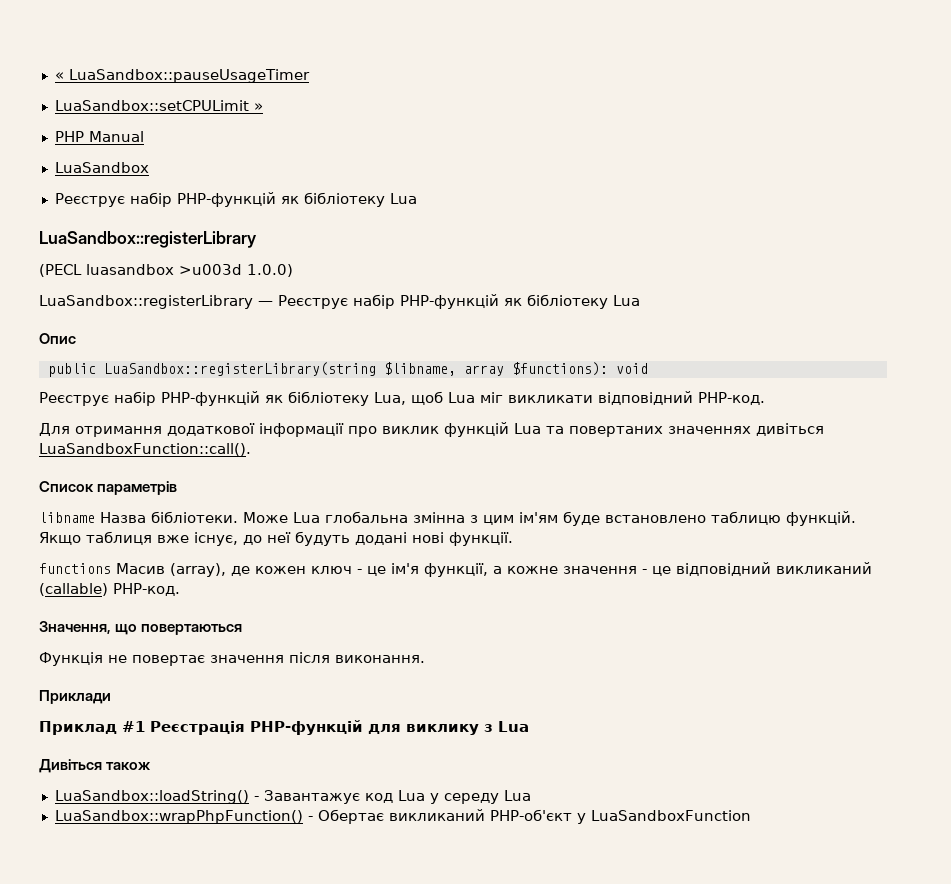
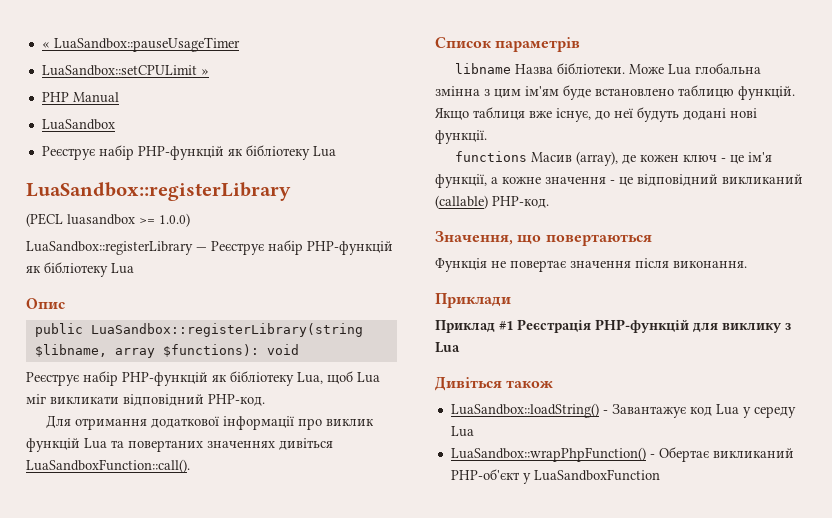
[179,264,242,275] >u003d -> [139,218,155,224] >=

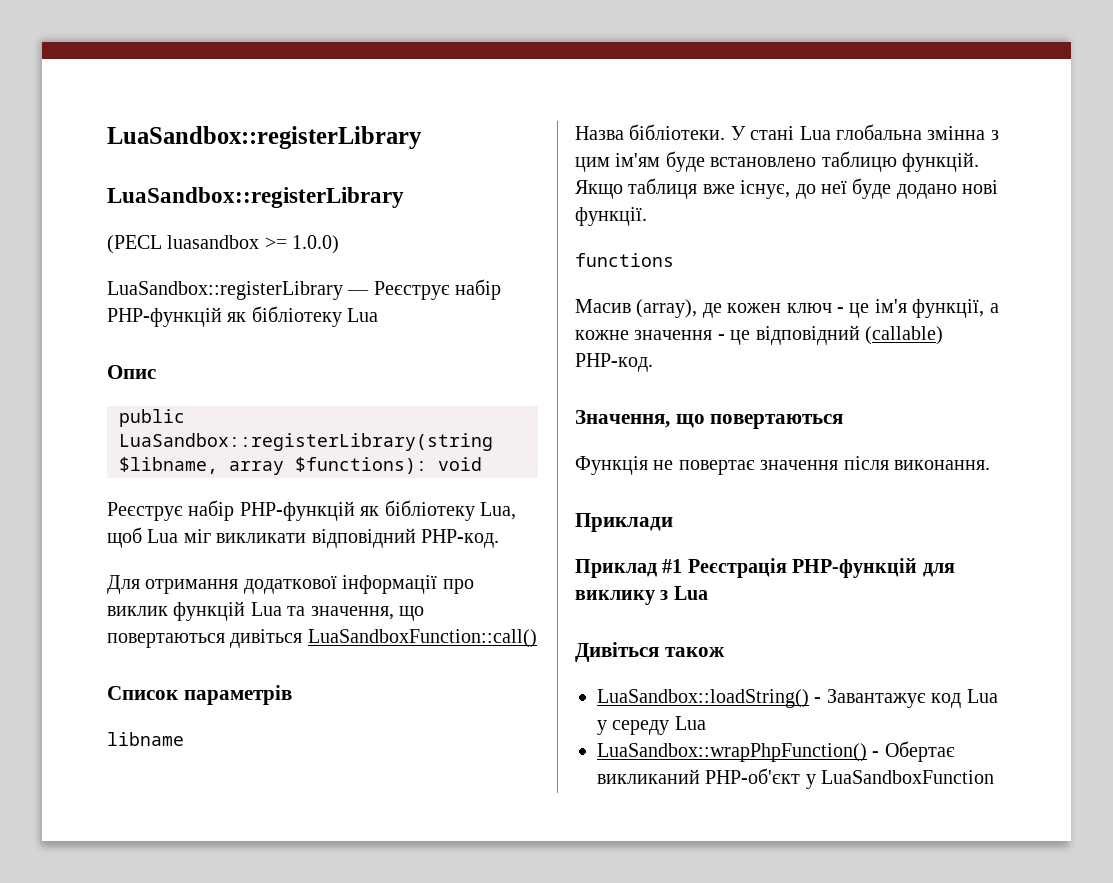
[41,37,240,52] [41,65,209,76] [41,92,119,103] [41,119,115,130] [41,145,336,160] « LuaSandbox::pauseUsageTimer // LuaSandbox::setCPULimit » // PHP Manual // LuaSandbox // Реєструє набір PHP-функцій як бібліотеку Lua -> [107,126,422,149] LuaSandbox::registerLibrary
[128,438,333,452] [26,459,190,473] повертаних значеннях дивіться LuaSandboxFunction::call(). -> [310,606,424,621] [107,629,537,648] значення, що повертаються дивіться LuaSandboxFunction::call()
(511, 68) none -> (184, 739) //
[628,64,664,74] Може -> [730,126,795,140] У стані
[637,107,726,122] будуть додані -> [852,178,957,199] буде додано
(527, 156) none -> (674, 260) //
[722,174,803,184] викликаний -> (860, 335) none

